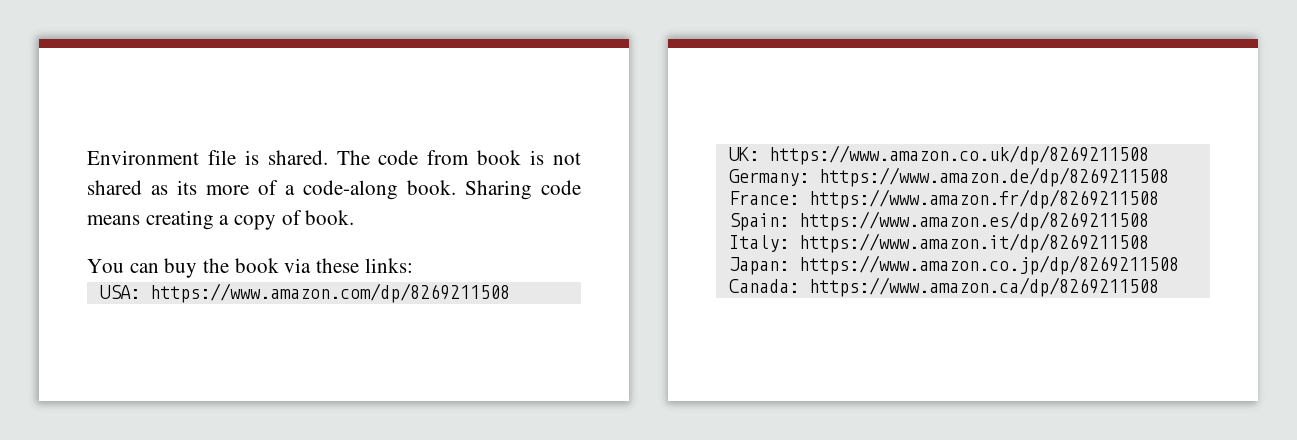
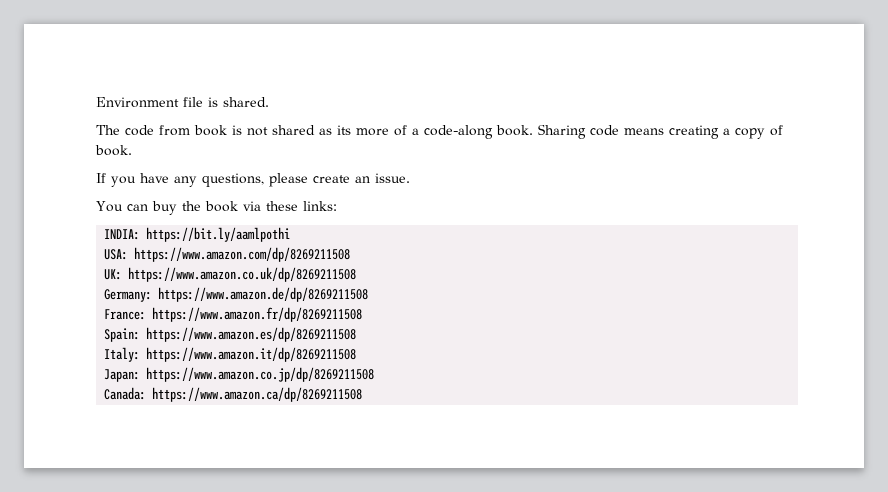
(328, 157) none -> (269, 102) //
(355, 217) none -> [96,173,410,187] // If you have any questions, please create an issue.
(413, 265) none -> [104,227,291,242] // INDIA: https://bit.ly/aamlpothi

